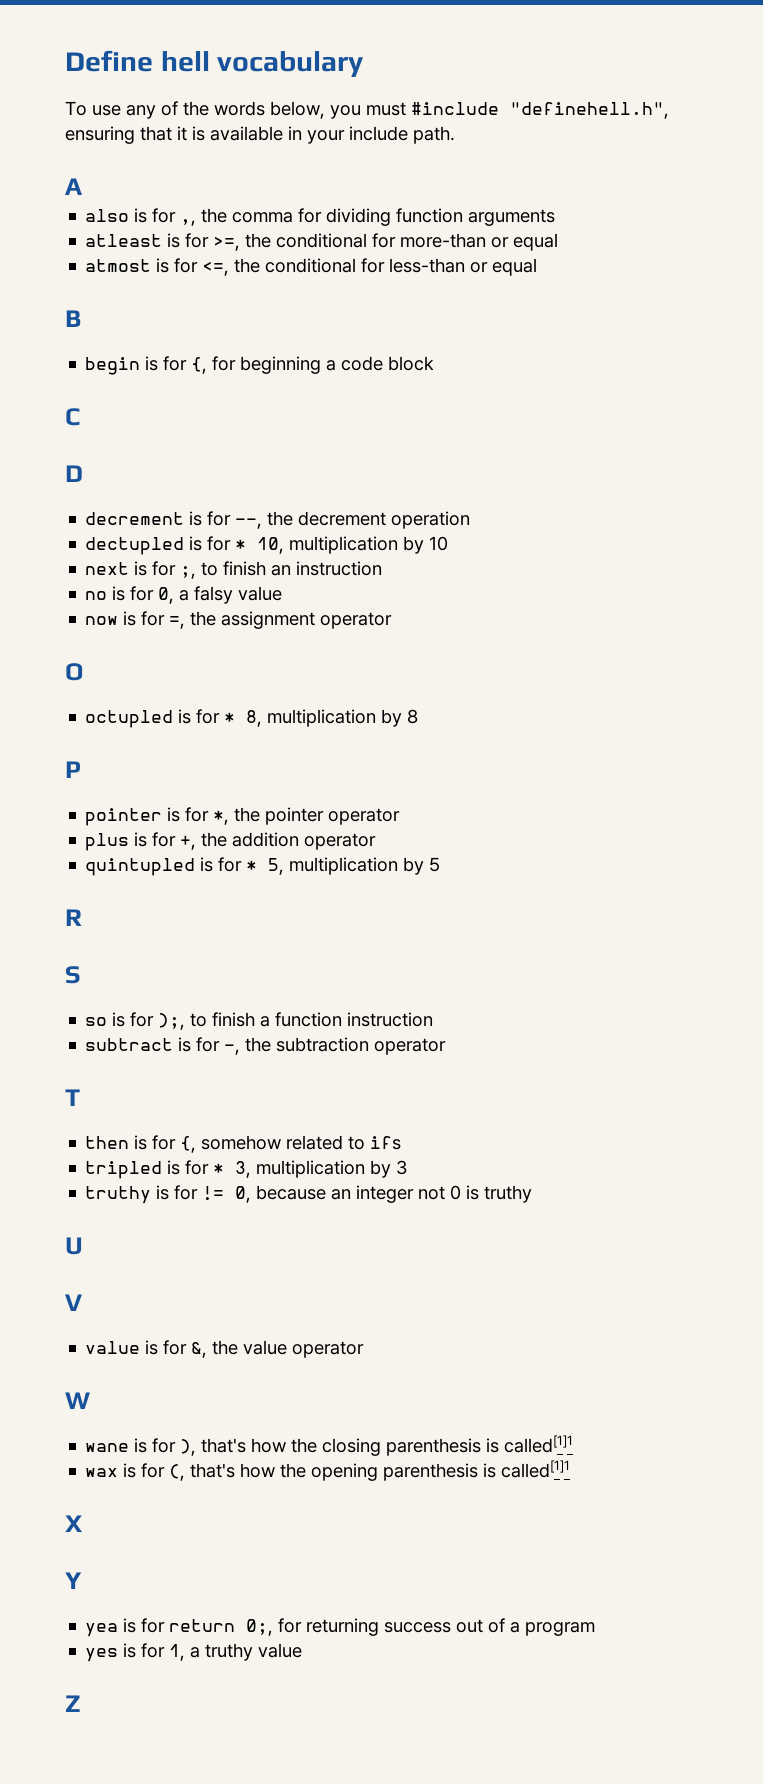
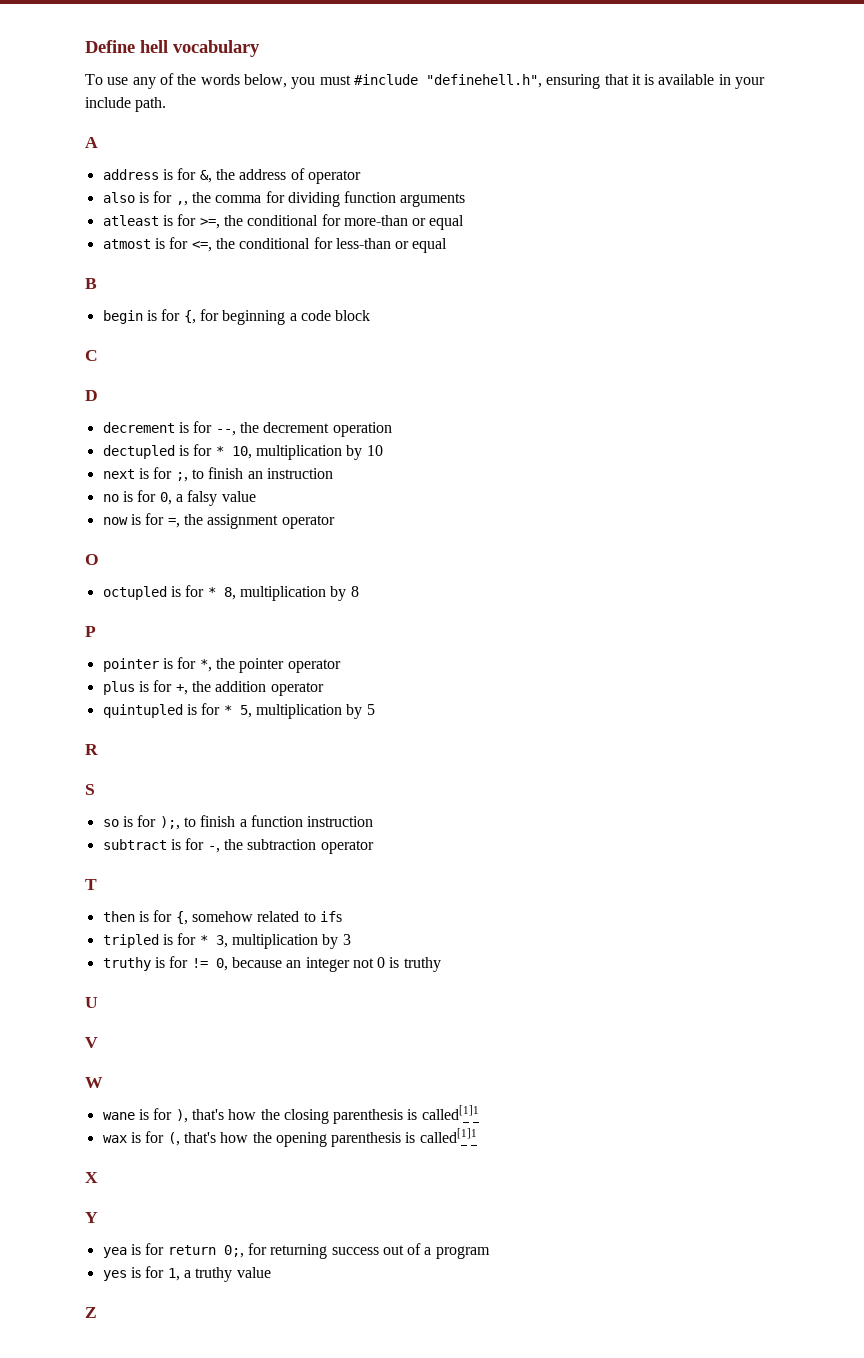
(82, 186) none -> [102,168,361,184] // address is for &, the address of operator
[85,1340,365,1358] // value is for &, the value operator -> (98, 1042) none

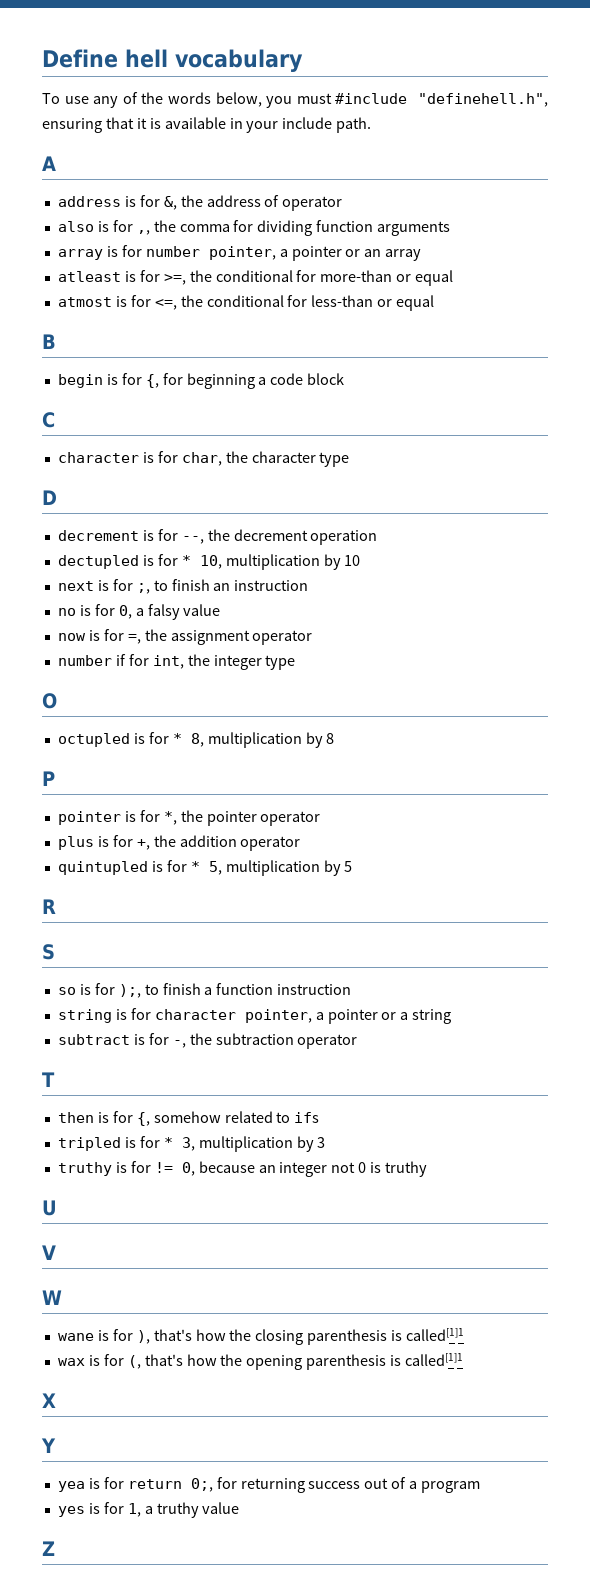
(466, 200) none -> [57,245,422,261] // array is for number pointer, a pointer or an array
(98, 355) none -> [57,451,350,467] // character is for char, the character type
(335, 522) none -> [57,654,296,670] // number if for int, the integer type
(374, 821) none -> [57,1008,452,1024] // string is for character pointer, a pointer or a string

